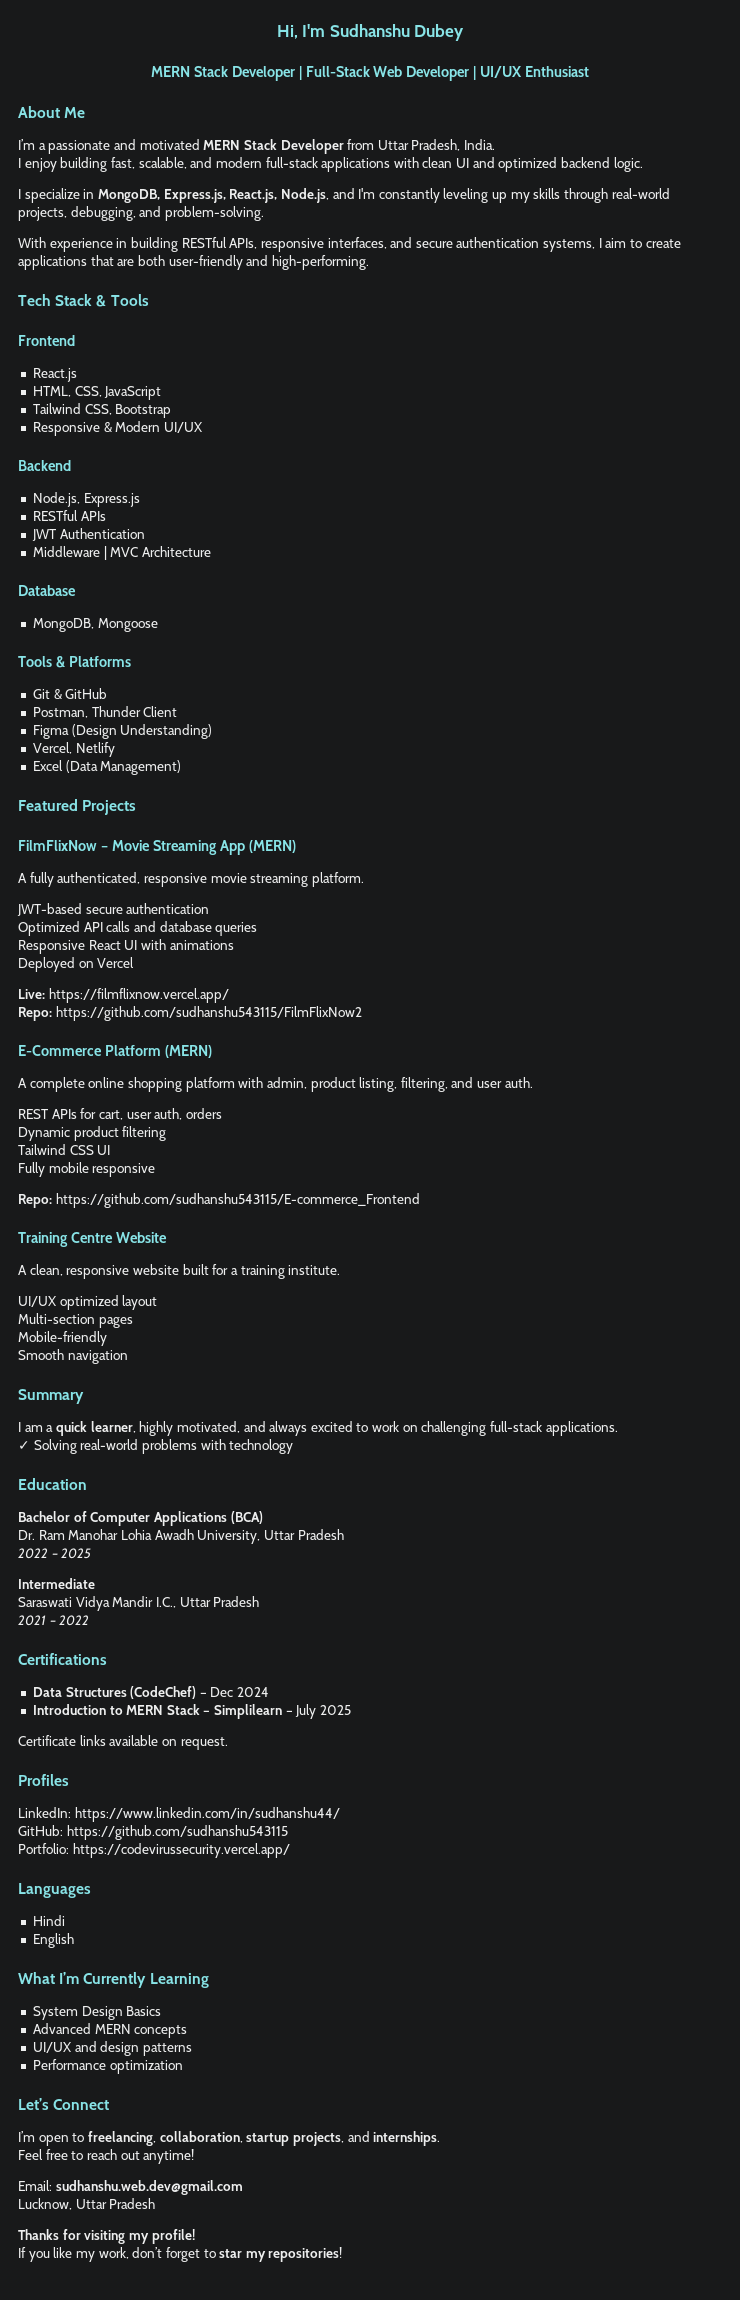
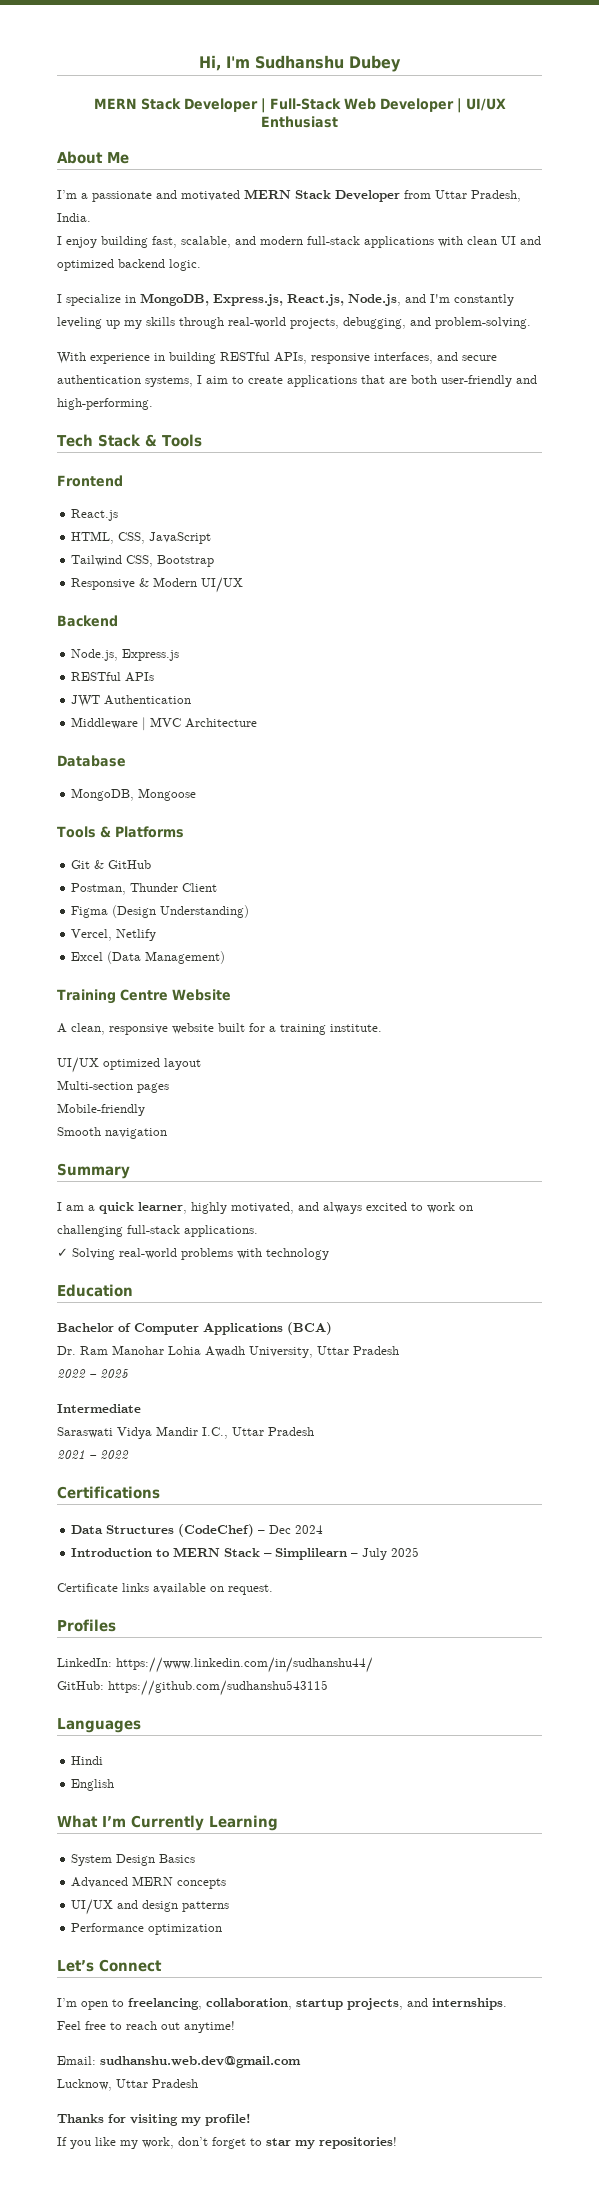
[18,799,137,815] [18,840,296,855] [18,872,364,887] [17,903,210,916] [18,921,258,936] [18,939,234,954] [18,957,135,972] [18,988,229,1003] [18,1006,362,1021] [18,1045,212,1058] [18,1077,533,1092] [18,1108,222,1120] [18,1126,167,1141] [18,1144,111,1155] [18,1162,156,1177] [18,1193,420,1208] // Featured Projects // FilmFlixNow – Movie Streaming App (MERN) // A fully authenticated, responsive movie streaming platform. // JWT-based secure authentication // Optimized API calls and database queries // Responsive React UI with animations // Deployed on Vercel // Live: https://filmflixnow.vercel.app/ // Repo: https://github.com/sudhanshu543115/FilmFlixNow2 // E-Commerce Platform (MERN) // A complete online shopping platform with admin, product listing, filtering, and user auth. // REST APIs for cart, user auth, orders // Dynamic product filtering // Tailwind CSS UI // Fully mobile responsive // Repo: https://github.com/sudhanshu543115/E-commerce_Frontend -> (226, 957) none
[18,1843,290,1858] // Portfolio: https://codevirussecurity.vercel.app/ -> (328, 1688) none

